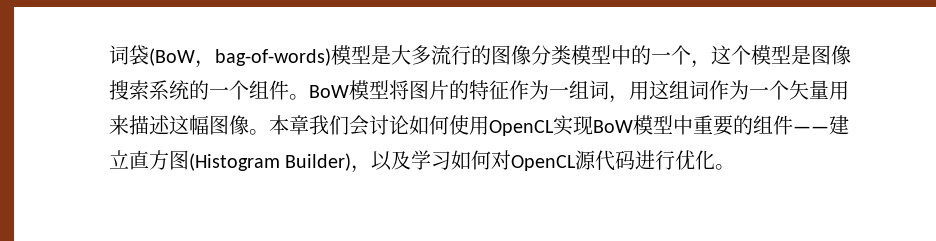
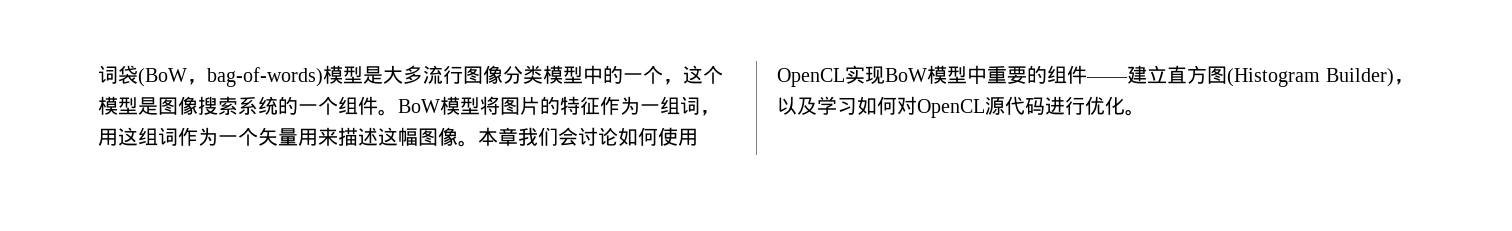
[471,45,491,65] 的 -> (463, 74) none

